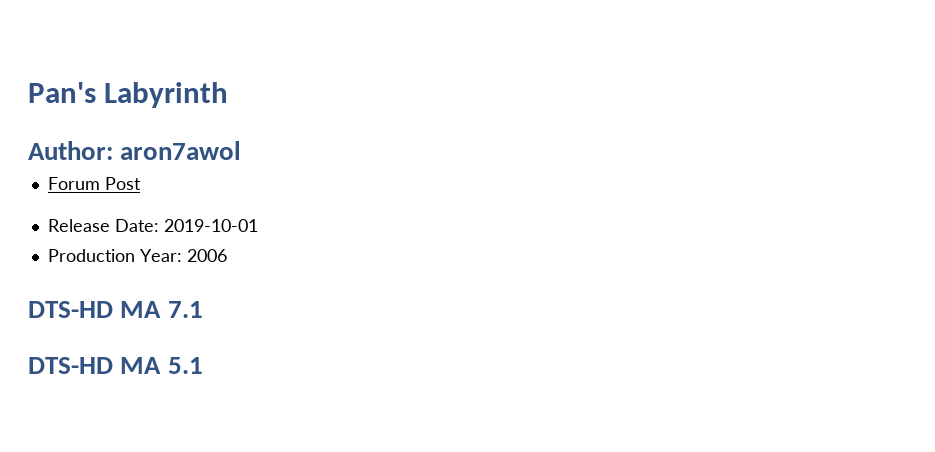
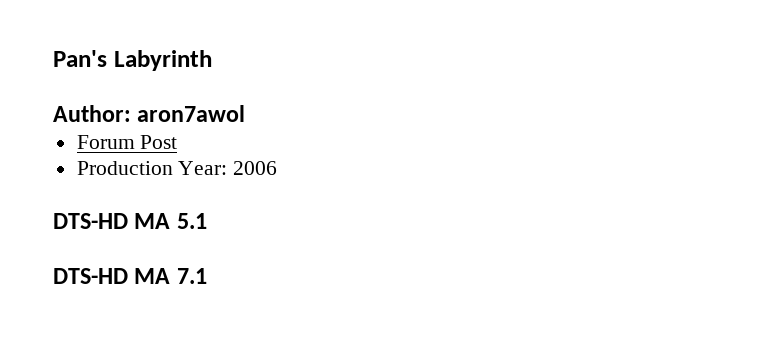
[47,219,258,232] // Release Date: 2019-10-01 -> (178, 142) none
[167,301,203,318] [28,357,203,374] 7.1 // DTS-HD MA 5.1 -> [176,213,207,229] [53,268,207,284] 5.1 // DTS-HD MA 7.1

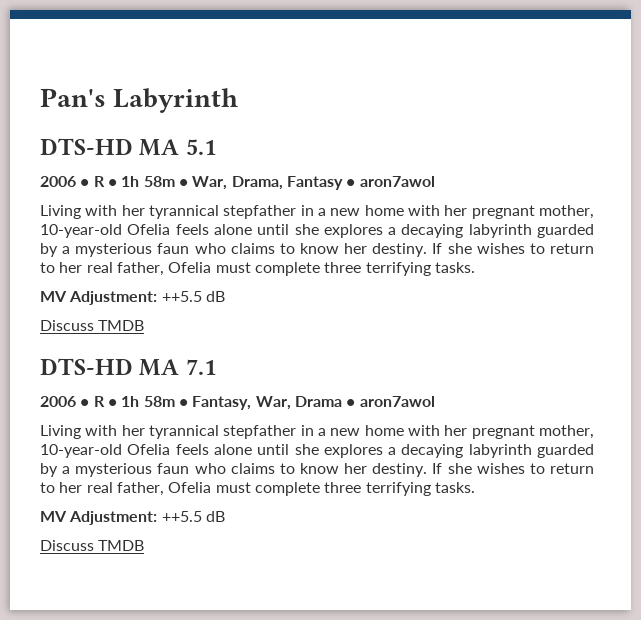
[53,105,246,122] [76,135,178,149] [76,161,278,175] [53,213,207,229] [53,268,207,284] Author: aron7awol // Forum Post // Production Year: 2006 // DTS-HD MA 5.1 // DTS-HD MA 7.1 -> [40,138,216,156] [40,176,435,190] [40,205,594,219] [40,224,594,238] [40,243,595,257] [40,262,475,276] [40,291,225,305] [40,320,145,331] [40,358,216,376] [40,396,435,410] [40,425,594,439] [40,444,594,458] [40,463,595,477] [40,482,475,496] [40,511,225,525] [40,540,145,551] DTS-HD MA 5.1 // 2006 • R • 1h 58m • War, Drama, Fantasy • aron7awol // Living with her tyrannical stepfather in a new home with her pregnant mother, 10-year-old Ofelia feels alone until she explores a decaying labyrinth guarded by a mysterious faun who claims to know her destiny. If she wishes to return to her real father, Ofelia must complete three terrifying tasks. // MV Adjustment: ++5.5 dB // Discuss TMDB // DTS-HD MA 7.1 // 2006 • R • 1h 58m • Fantasy, War, Drama • aron7awol // Living with her tyrannical stepfather in a new home with her pregnant mother, 10-year-old Ofelia feels alone until she explores a decaying labyrinth guarded by a mysterious faun who claims to know her destiny. If she wishes to return to her real father, Ofelia must complete three terrifying tasks. // MV Adjustment: ++5.5 dB // Discuss TMDB

